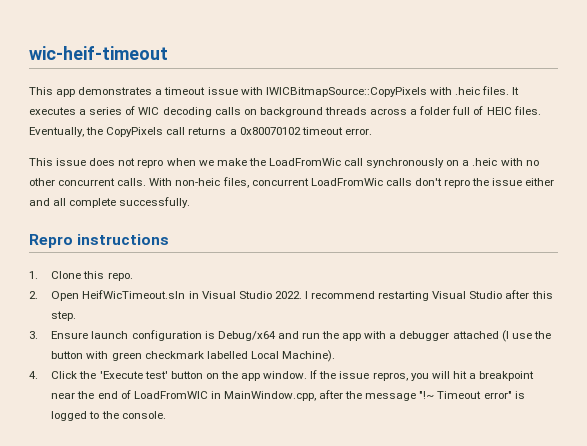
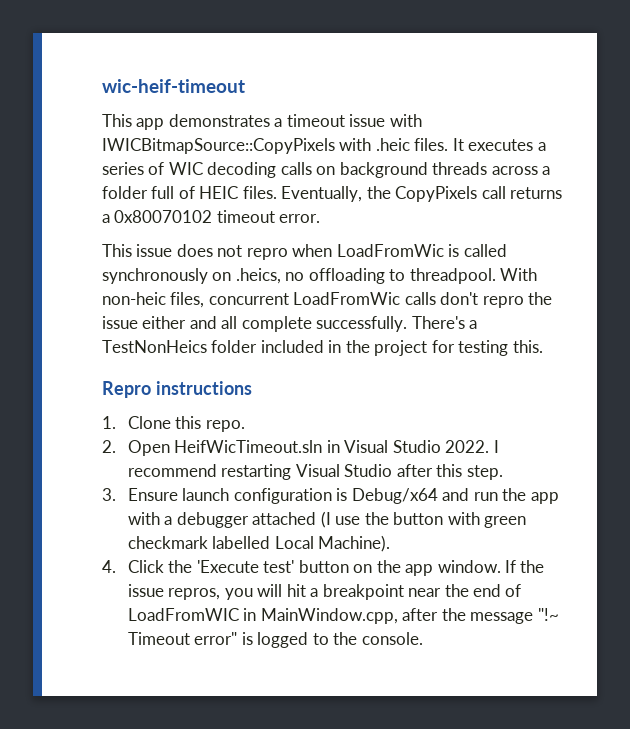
[198,158,539,168] [29,178,147,186] we make the LoadFromWic call synchronously on a .heic with no other concurrent calls. -> [336,244,507,257] [102,268,496,284] LoadFromWic is called synchronously on .heics, no offloading to threadpool.
(191, 202) none -> [411,316,478,329] [102,340,543,356] There's a TestNonHeics folder included in the project for testing this.

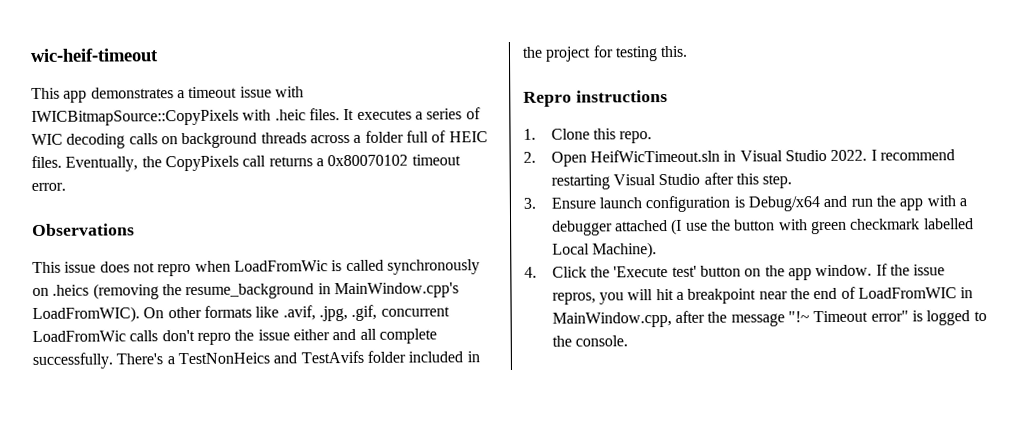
(321, 218) none -> [32,223,135,236] // Observations
[235,268,538,284] [102,292,205,308] .heics, no offloading to threadpool. With non-heic files, -> [52,282,459,300] [32,304,378,323] .heics (removing the resume_background in MainWindow.cpp's LoadFromWIC). On other formats like .avif, .jpg, .gif,
(207, 346) none -> [273,350,364,364] and TestAvifs

